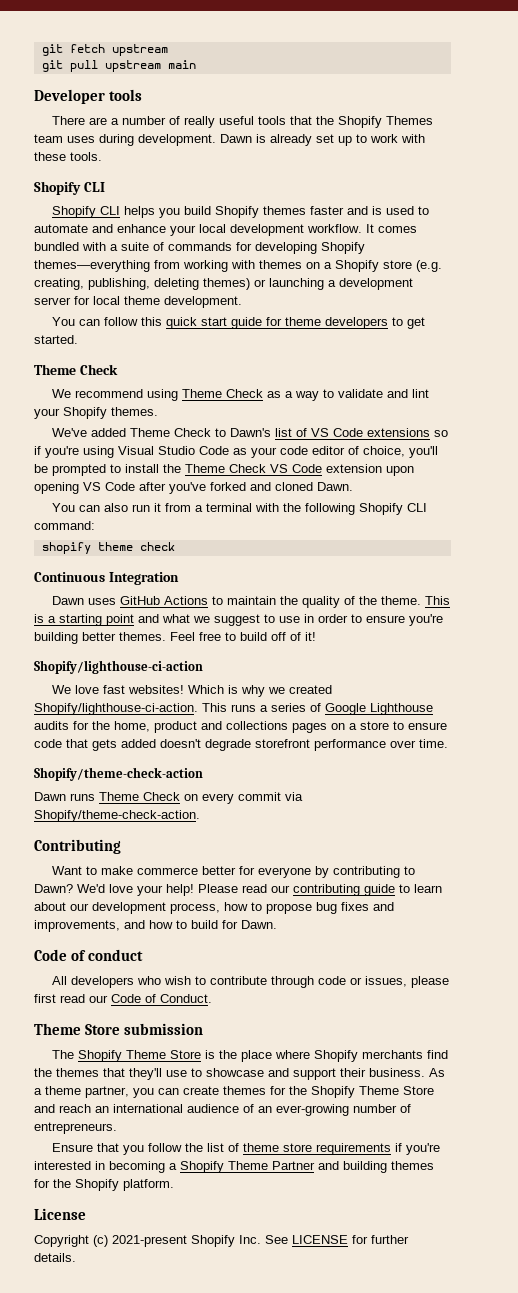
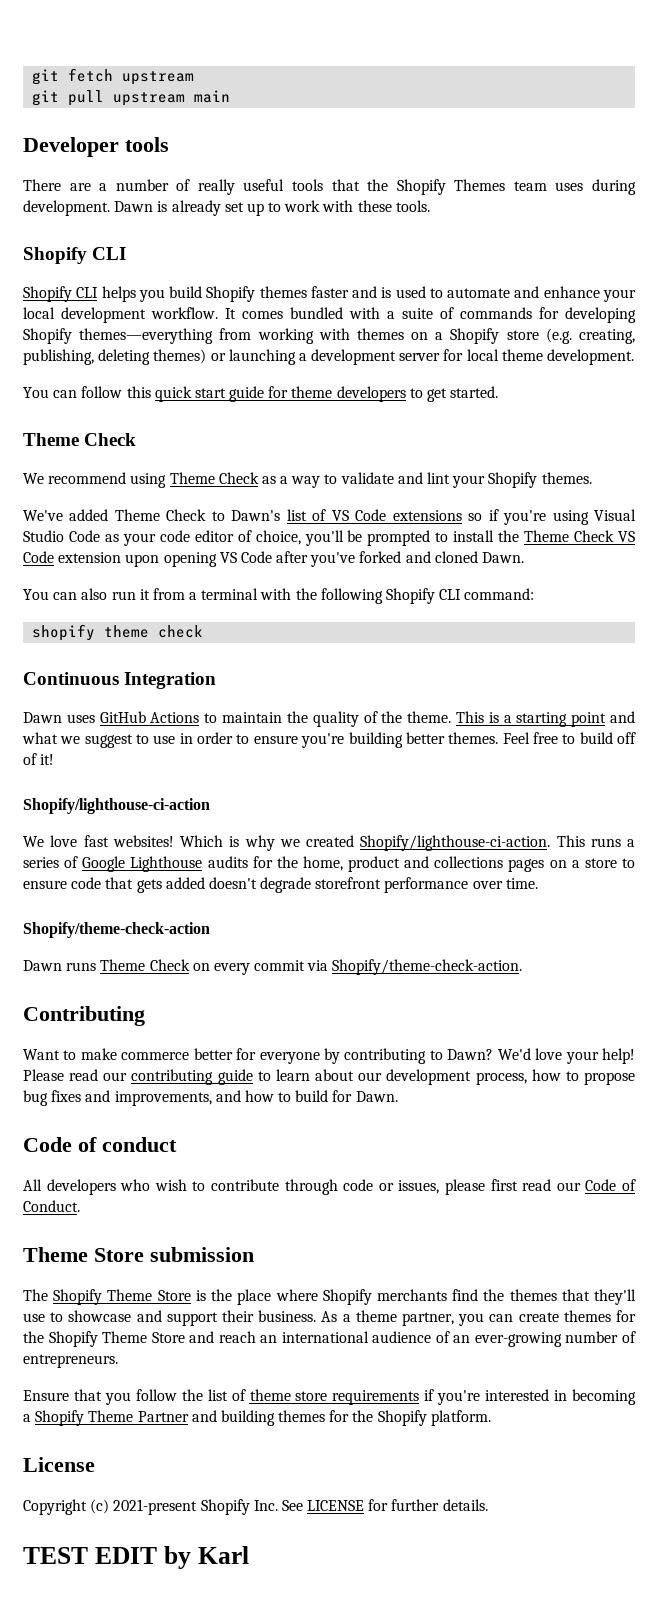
(76, 1257) none -> [23,1546,249,1569] // TEST EDIT by Karl

